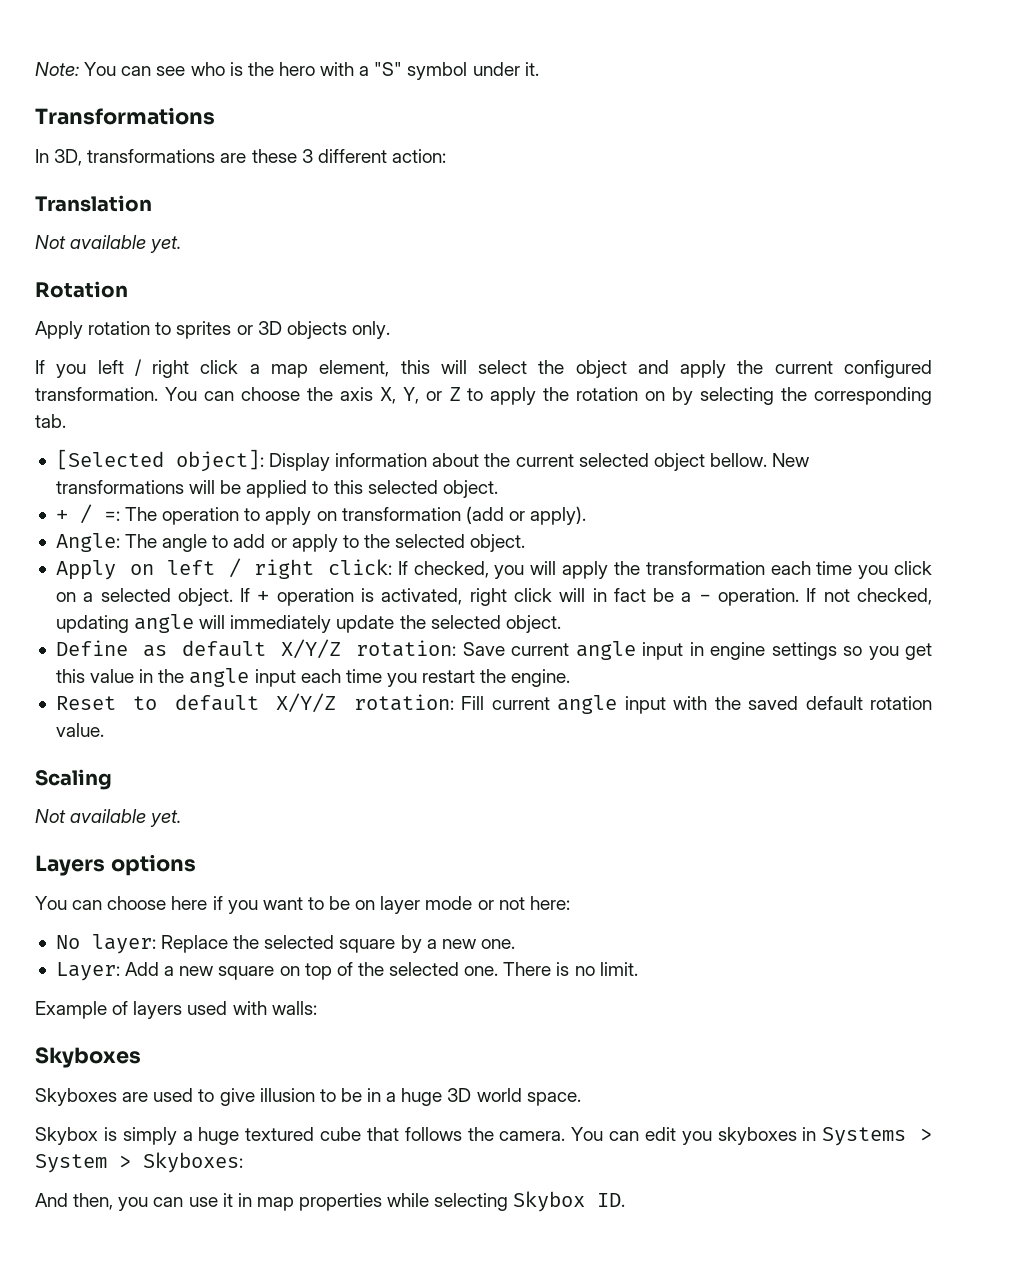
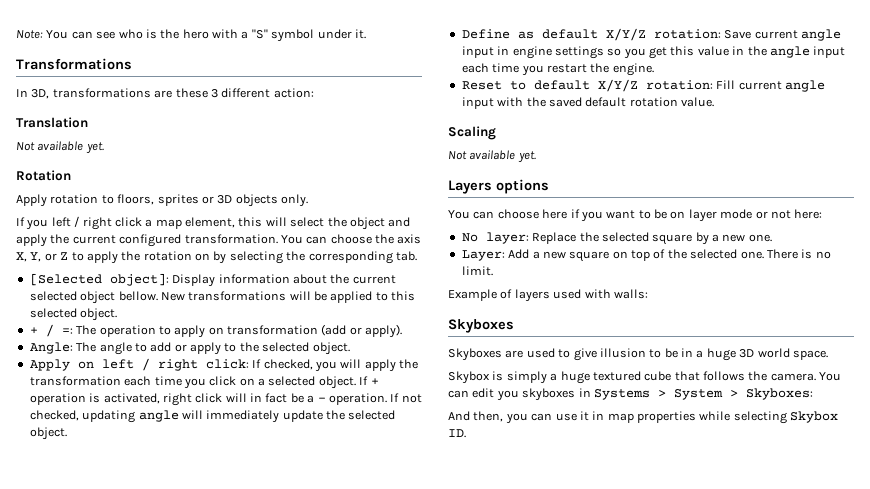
(172, 328) none -> [117,194,155,205] floors,

